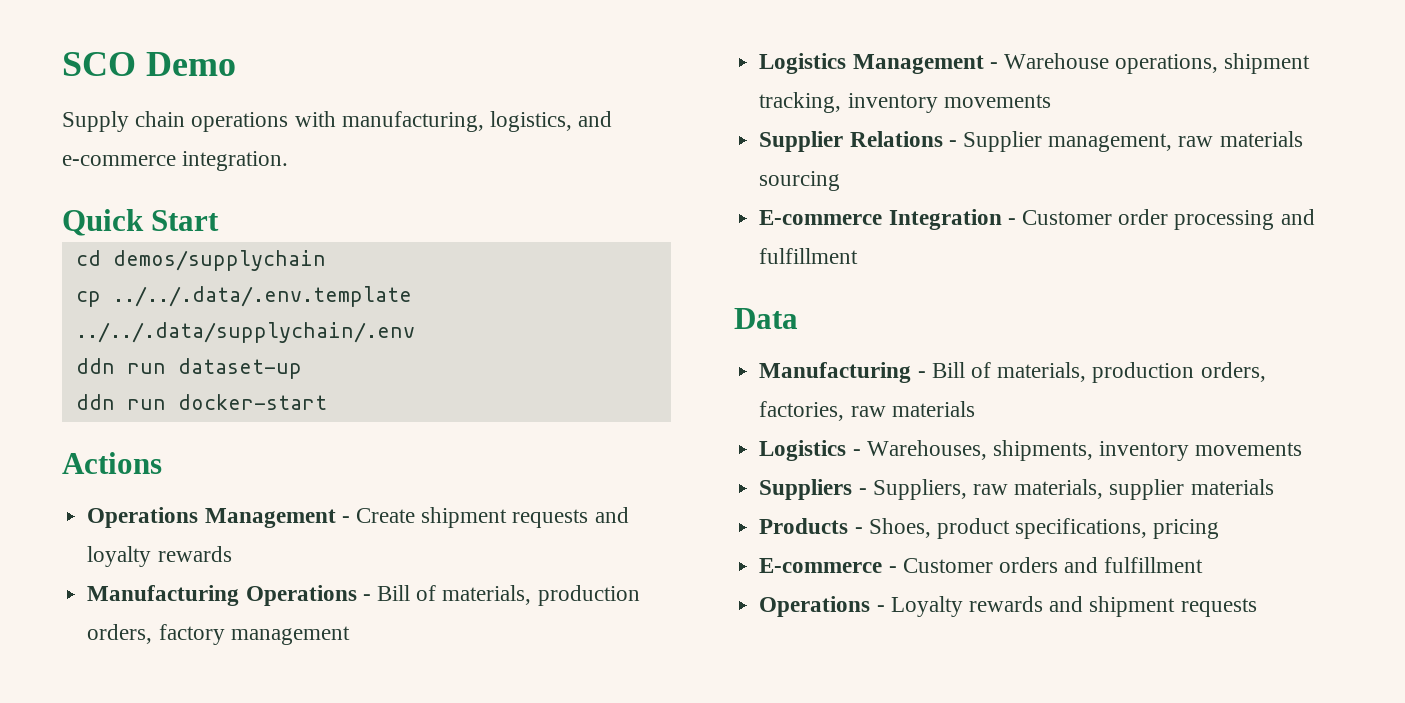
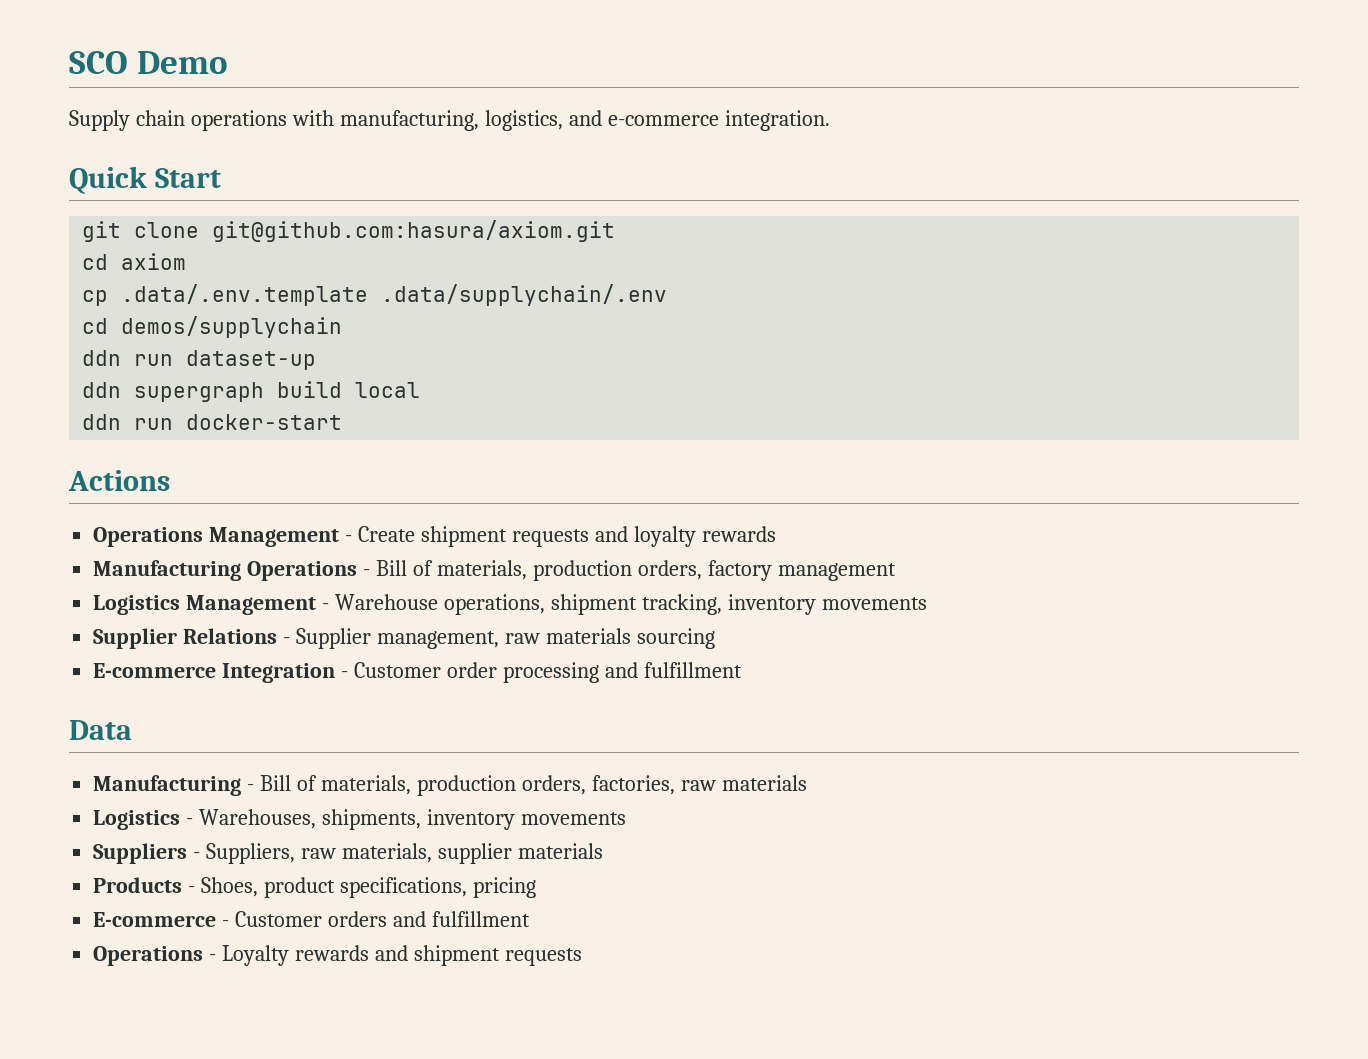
(220, 220) none -> [82,220,616,242] [82,253,187,270] [82,284,668,306] // git clone git@github.com:hasura/axiom.git // cd axiom // cp .data/.env.template .data/supplychain/.env
[75,286,412,307] [75,322,415,343] // cp ../../.data/.env.template ../../.data/supplychain/.env -> (343, 327) none
(302, 368) none -> [82,381,421,402] // ddn supergraph build local

